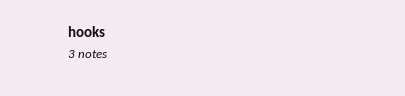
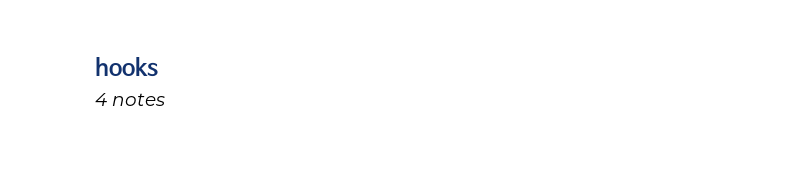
[68,50,75,58] 3 -> [95,93,107,106] 4

